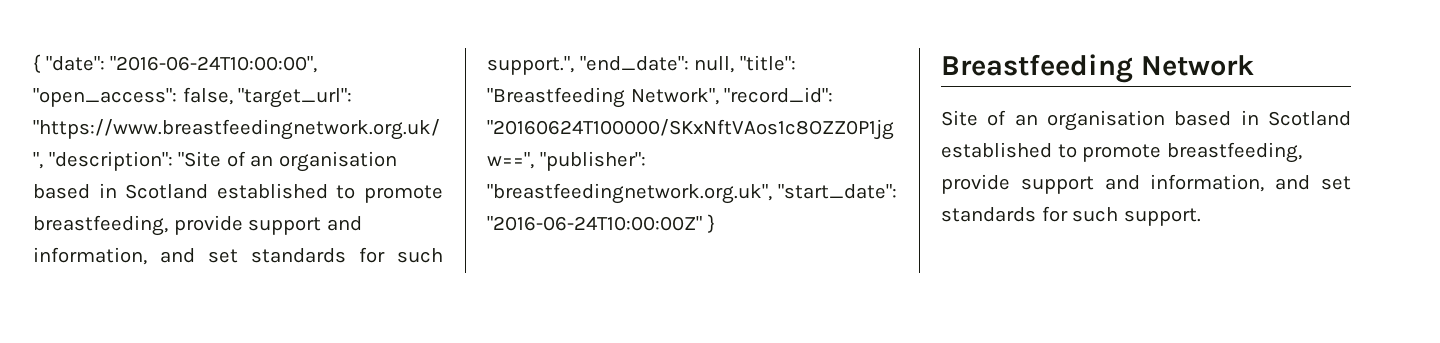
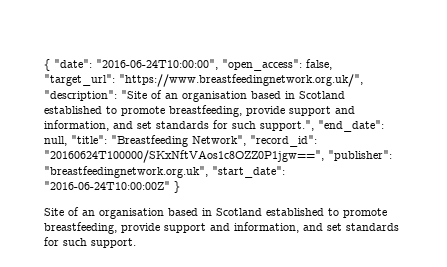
[941,54,1254,83] // Breastfeeding Network -> (180, 187) none

